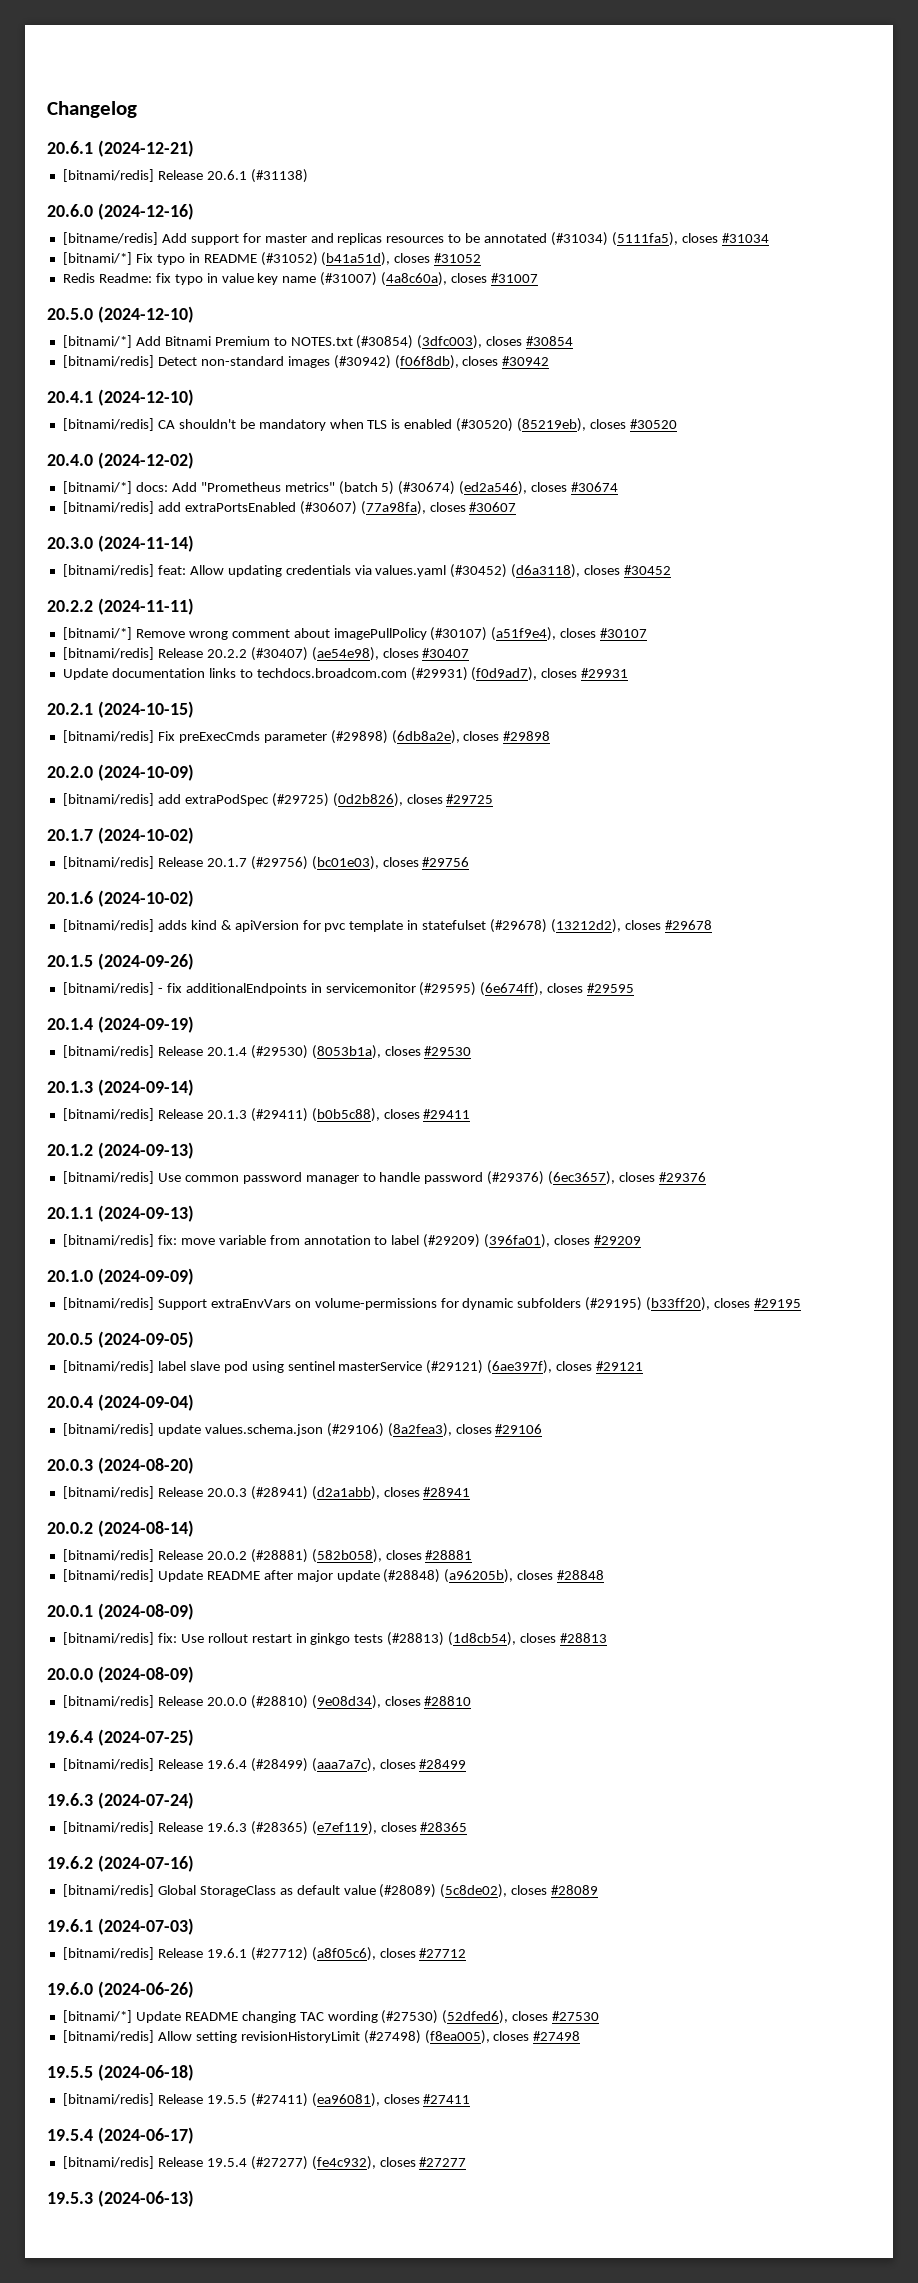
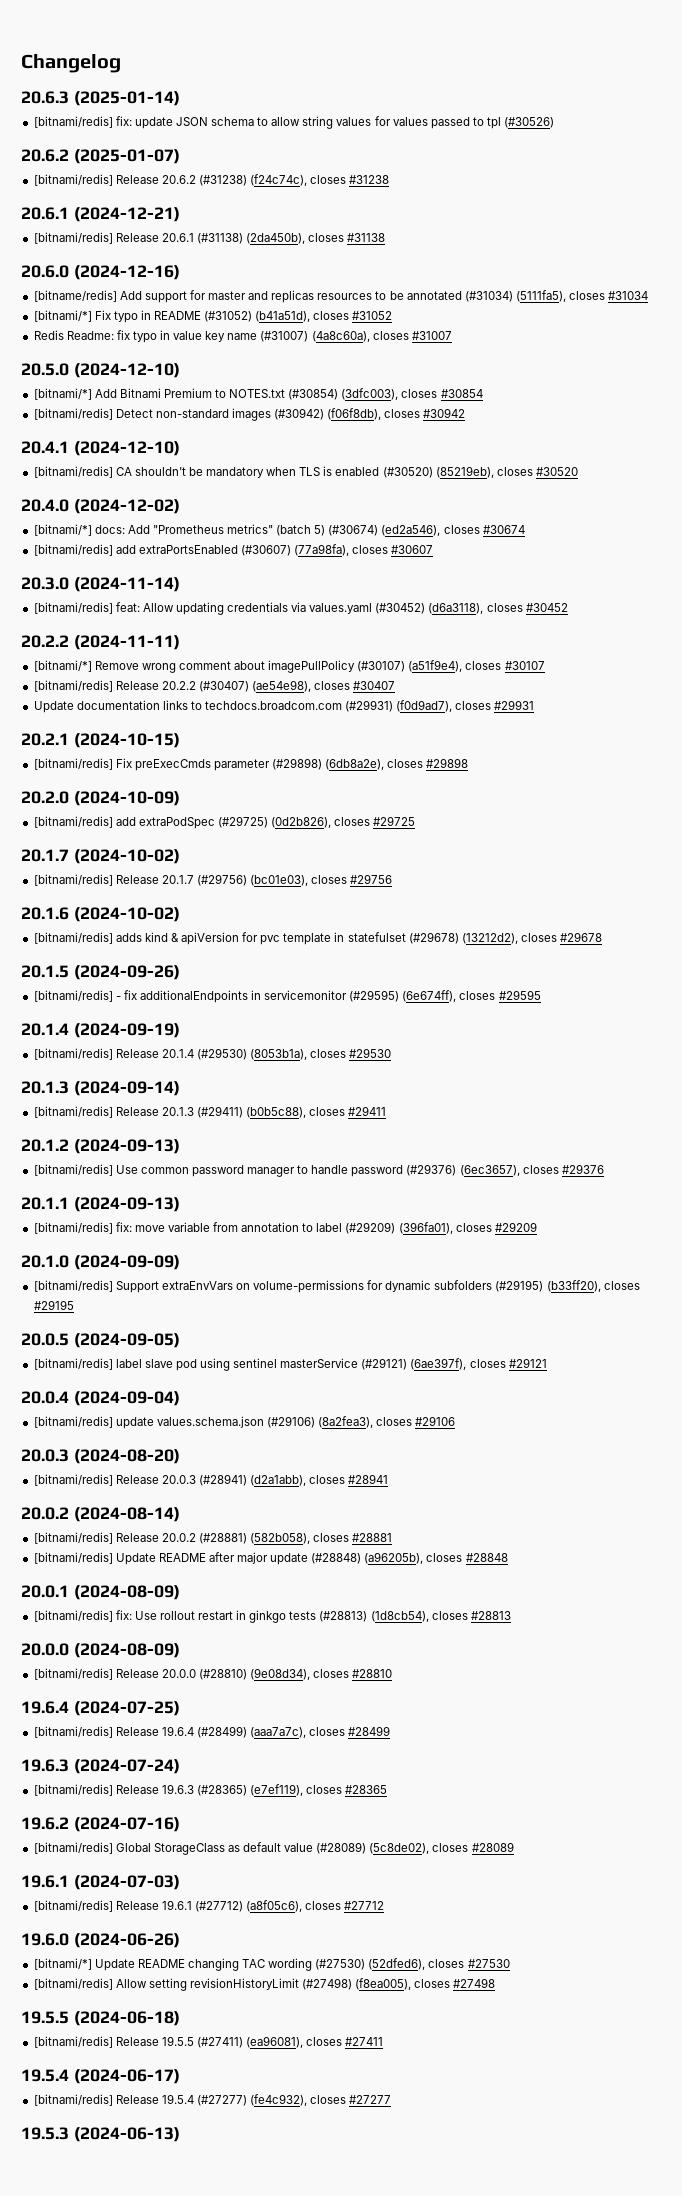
(137, 109) none -> [21,91,180,106] [33,116,555,129] [21,149,180,164] [33,174,390,186] // 20.6.3 (2025-01-14) // [bitnami/redis] fix: update JSON schema to allow string values for values passed to tpl (#30526) // 20.6.2 (2025-01-07) // [bitnami/redis] Release 20.6.2 (#31238) (f24c74c), closes #31238
(308, 176) none -> [246,233,386,244] (2da450b), closes #31138

